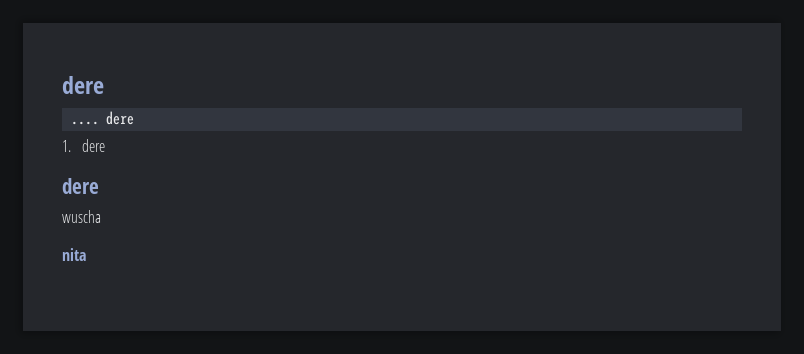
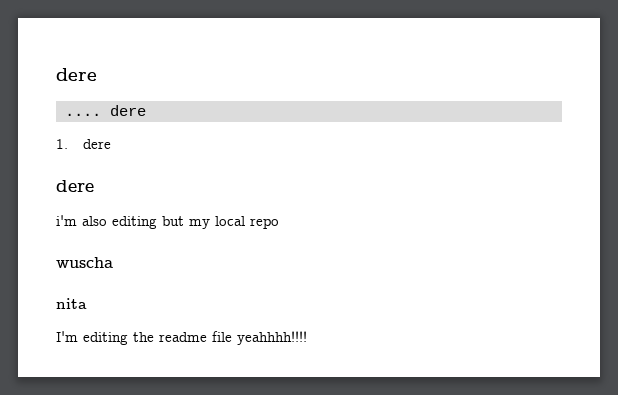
[62,210,101,223] [62,248,86,261] wuscha // nita -> [56,215,279,229] [56,257,113,268] [56,298,87,309] [56,331,307,345] i'm also editing but my local repo // wuscha // nita // I'm editing the readme file yeahhhh!!!!

